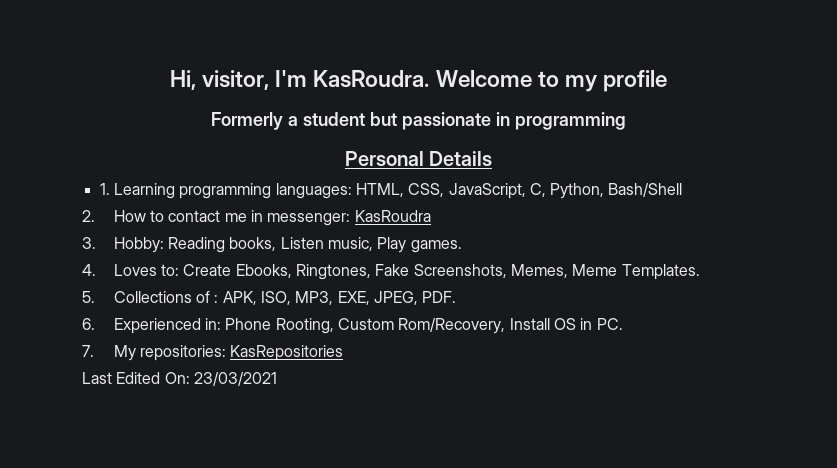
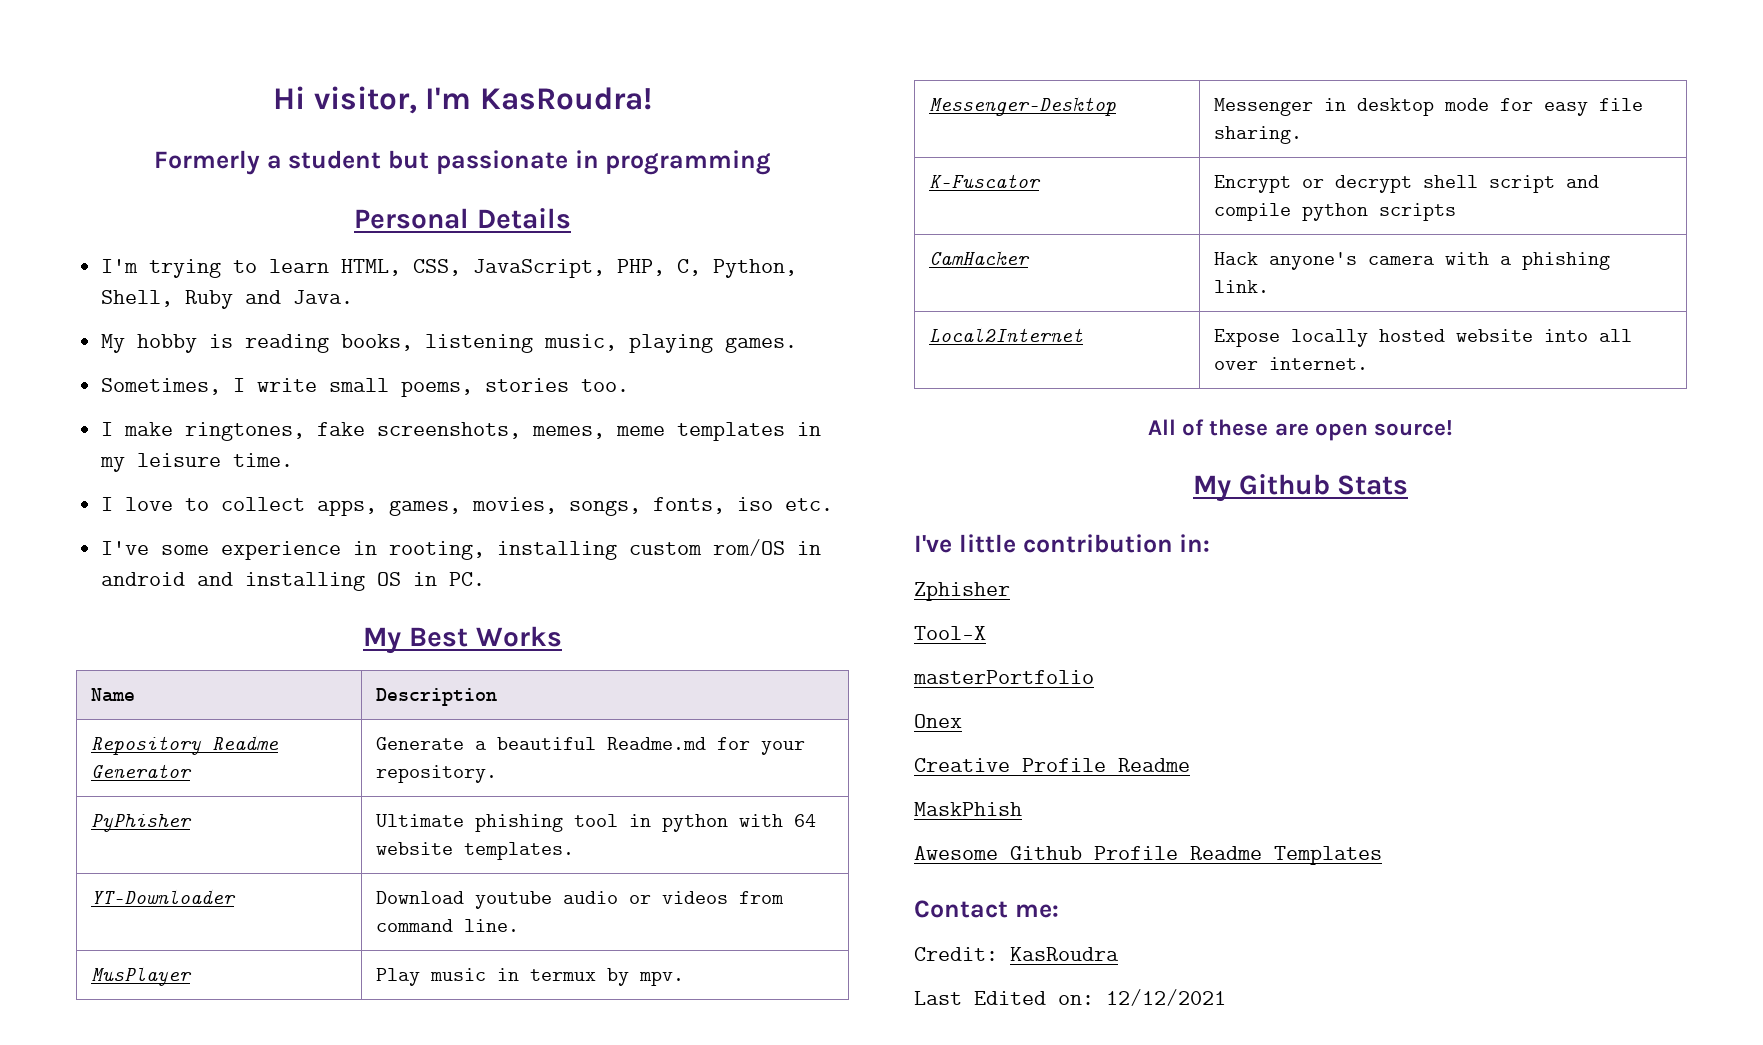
[170,70,197,90] Hi, -> [273,86,306,109] Hi
[313,70,667,92] KasRoudra. Welcome to my profile -> [479,87,652,110] KasRoudra!
[99,183,352,199] 1. Learning programming languages: -> [101,259,330,278] I'm trying to learn
(526, 191) none -> [617,259,666,276] PHP,
[608,183,683,197] [82,210,431,226] [82,237,462,253] [82,264,700,280] [82,291,457,305] [82,318,623,334] [82,345,344,361] Bash/Shell // 2. How to contact me in messenger: KasRoudra // 3. Hobby: Reading books, Listen music, Play games. // 4. Loves to: Create Ebooks, Ringtones, Fake Screenshots, Memes, Meme Templates. // 5. Collections of : APK, ISO, MP3, EXE, JPEG, PDF. // 6. Experienced in: Phone Rooting, Custom Rom/Recovery, Install OS in PC. // 7. My repositories: KasRepositories -> [101,290,354,309] [101,334,798,353] [101,378,630,397] [101,422,822,441] [100,453,294,472] [101,497,834,516] [101,539,822,560] [101,572,486,591] [363,626,562,654] [90,688,135,702] [375,688,497,706] [90,735,279,755] [90,763,192,778] [375,737,805,755] [375,765,497,783] [90,814,192,832] [375,814,816,832] [375,842,574,860] [90,889,236,904] [375,891,784,909] [375,919,519,932] [90,966,192,986] [375,968,684,986] [928,96,1116,116] [1213,98,1643,116] [1213,126,1302,144] [928,173,1041,188] [1213,175,1599,193] [1213,203,1456,221] [928,250,1030,265] [1213,252,1610,270] [1213,280,1269,293] [928,327,1083,342] [1213,329,1632,347] [1213,357,1368,370] [1148,419,1453,441] [1192,474,1409,502] [914,534,1211,553] [914,582,1010,601] [914,626,986,640] [913,670,1094,684] [914,714,962,728] [914,758,1190,772] [914,802,1022,816] [914,846,1382,865] [914,900,1059,918] [914,947,1119,961] Shell, Ruby and Java. // My hobby is reading books, listening music, playing games. // Sometimes, I write small poems, stories too. // I make ringtones, fake screenshots, memes, meme templates in my leisure time. // I love to collect apps, games, movies, songs, fonts, iso etc. // I've some experience in rooting, installing custom rom/OS in android and installing OS in PC. // My Best Works // Name | Description // Repository Readme Generator | Generate a beautiful Readme.md for your repository. // PyPhisher | Ultimate phishing tool in python with 64 website templates. // YT-Downloader | Download youtube audio or videos from command line. // MusPlayer | Play music in termux by mpv. // Messenger-Desktop | Messenger in desktop mode for easy file sharing. // K-Fuscator | Encrypt or decrypt shell script and compile python scripts // CamHacker | Hack anyone's camera with a phishing link. // Local2Internet | Expose locally hosted website into all over internet. // All of these are open source! // My Github Stats // I've little contribution in: // Zphisher // Tool-X // masterPortfolio // Onex // Creative Profile Readme // MaskPhish // Awesome Github Profile Readme Templates // Contact me: // Credit: KasRoudra
[164,372,277,386] On: 23/03/2021 -> [1058,989,1226,1006] on: 12/12/2021

